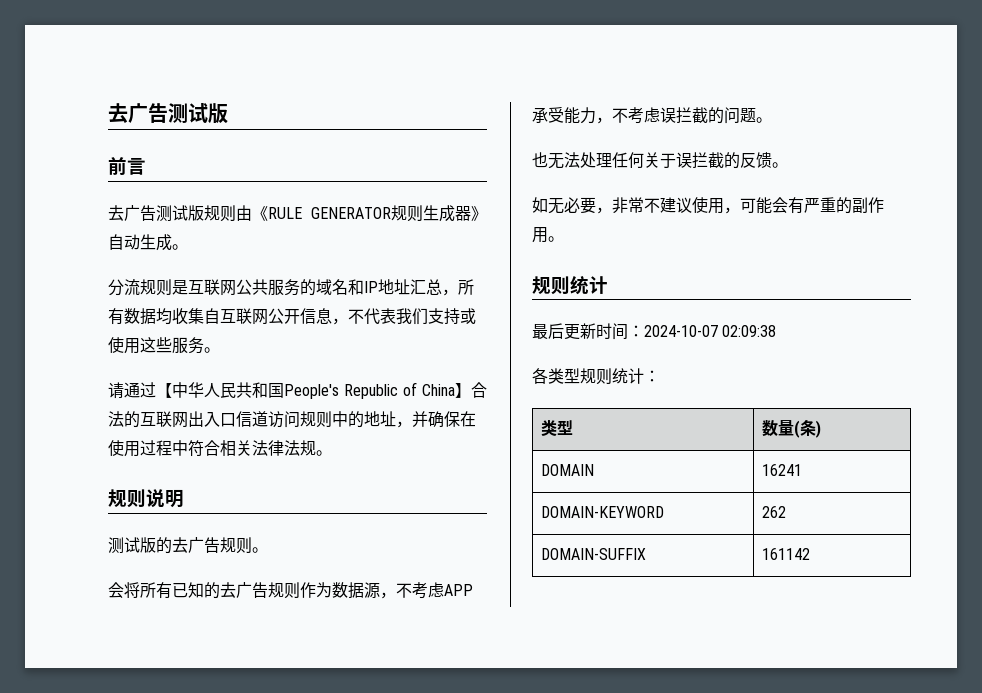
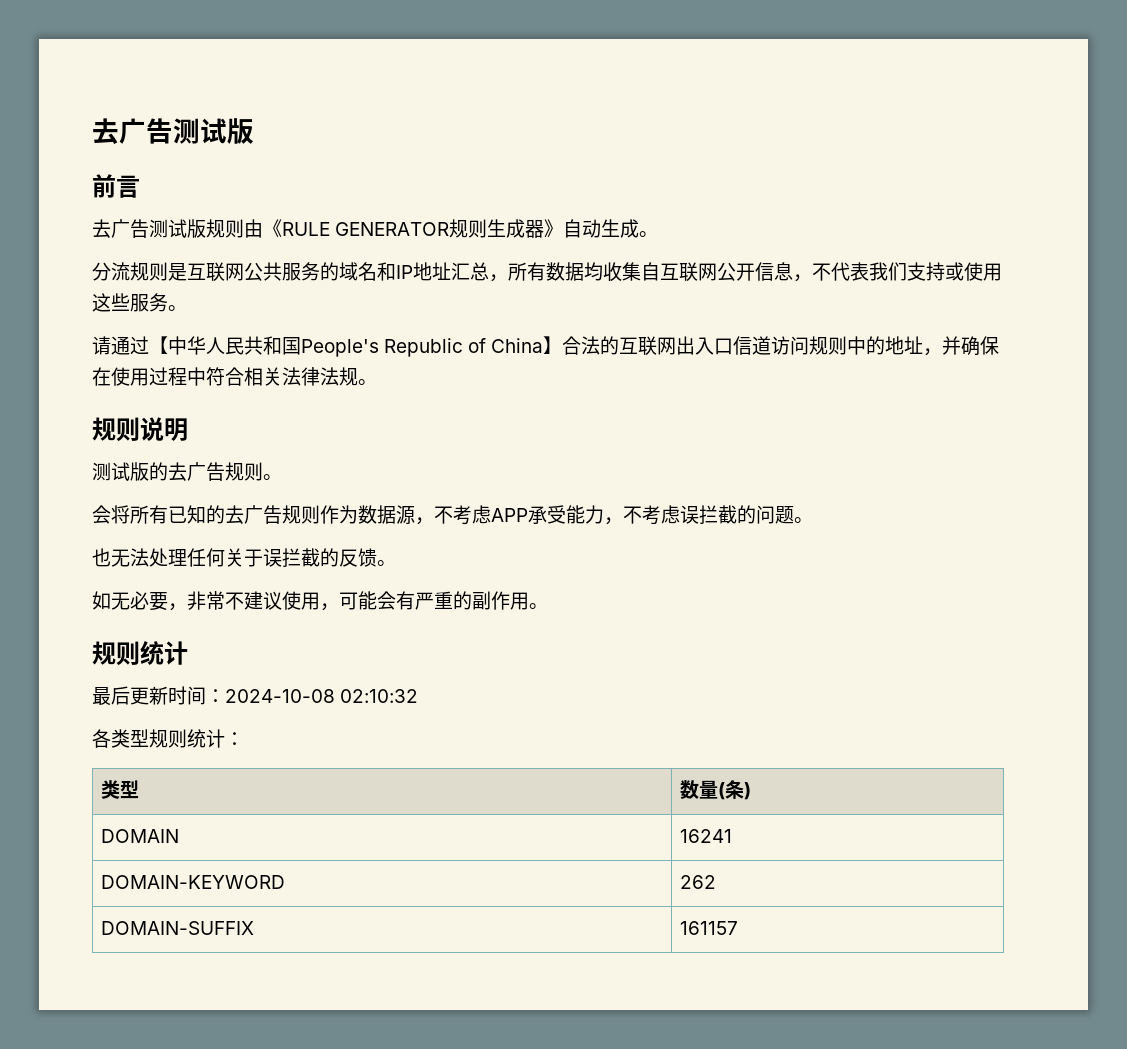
[644,325,777,337] 2024-10-07 02:09:38 -> [225,689,419,703] 2024-10-08 02:10:32
[762,548,811,560] 161142 -> [679,921,738,935] 161157

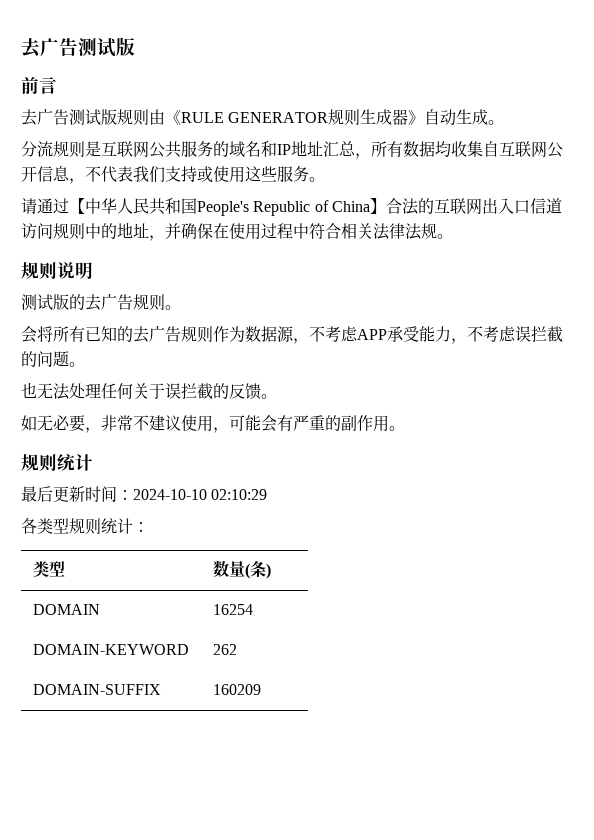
[225,689,419,703] 2024-10-08 02:10:32 -> [133,489,268,500] 2024-10-10 02:10:29
[679,829,732,843] 16241 -> [212,604,253,615] 16254
[679,921,738,935] 161157 -> [212,684,261,695] 160209

